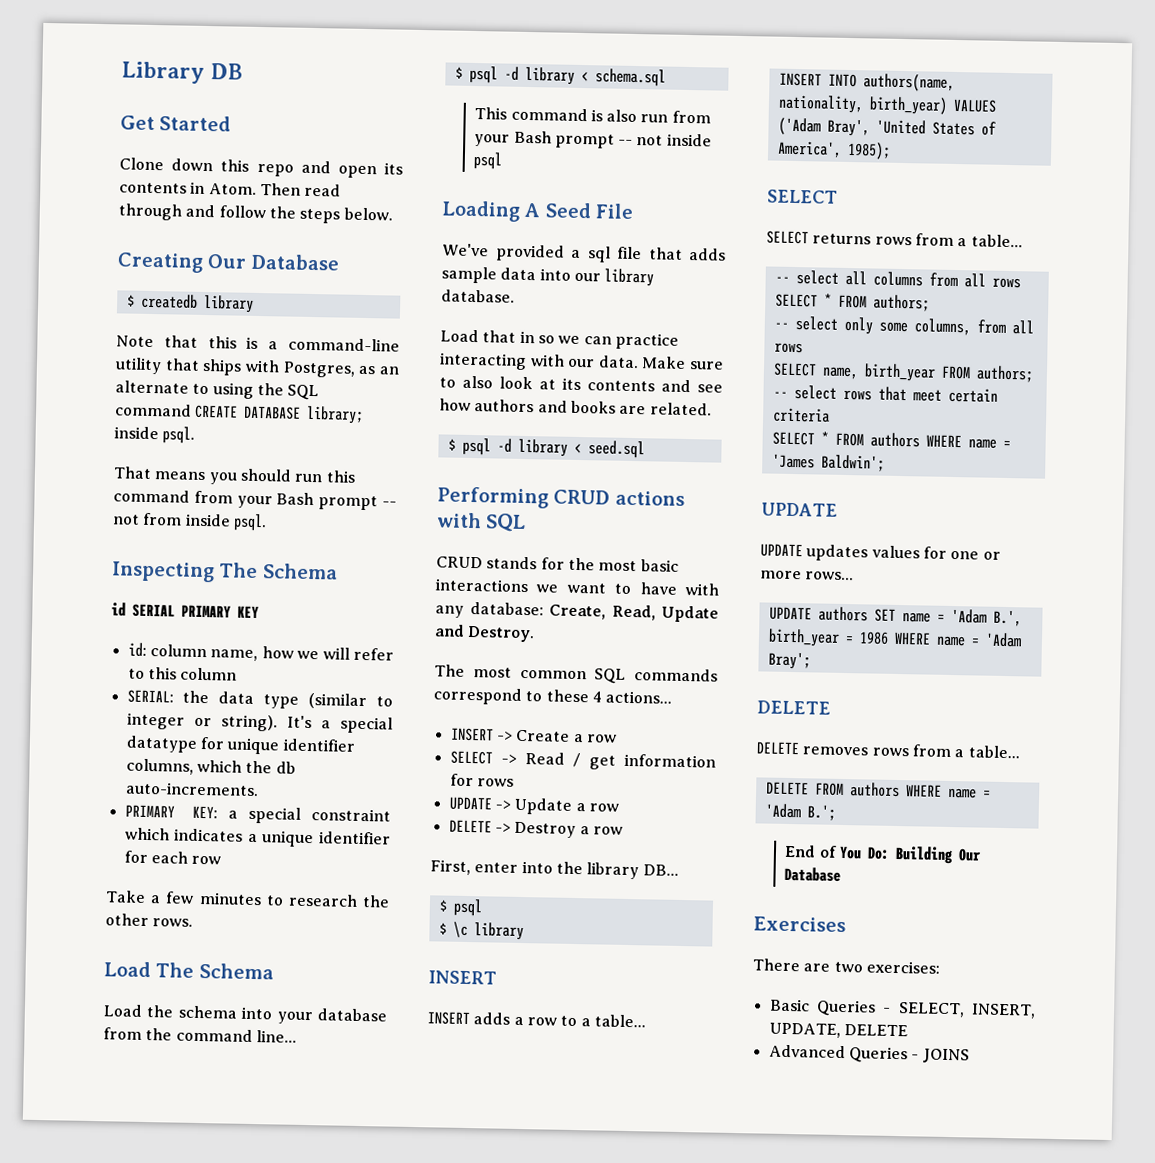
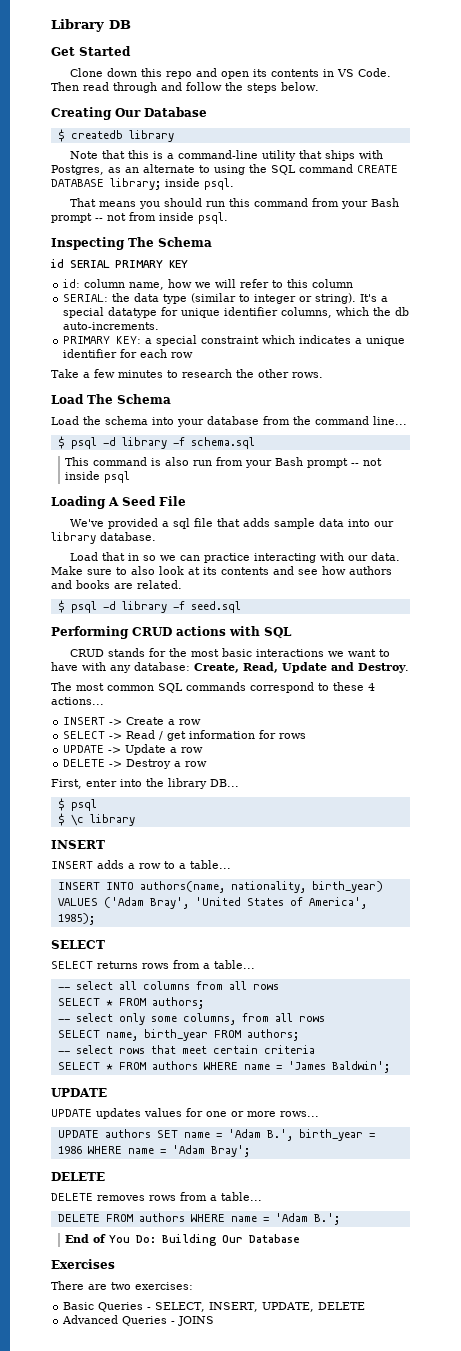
[208,183,257,195] Atom. -> [337,68,392,77] VS Code.
[580,71,589,82] < -> [172,437,185,446] -f
[573,443,582,454] < -> [172,601,185,610] -f

